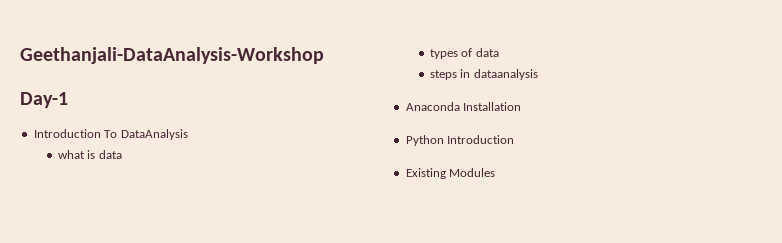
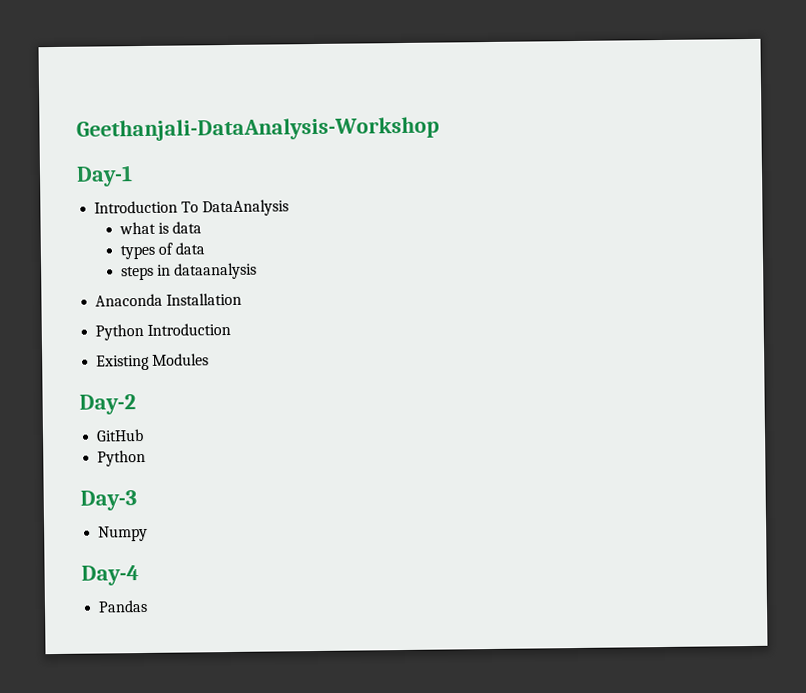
(496, 172) none -> [79,394,136,415] [96,428,145,442] [97,449,147,467] [80,490,137,511] [98,525,149,542] [81,565,139,586] [98,599,149,613] // Day-2 // GitHub // Python // Day-3 // Numpy // Day-4 // Pandas

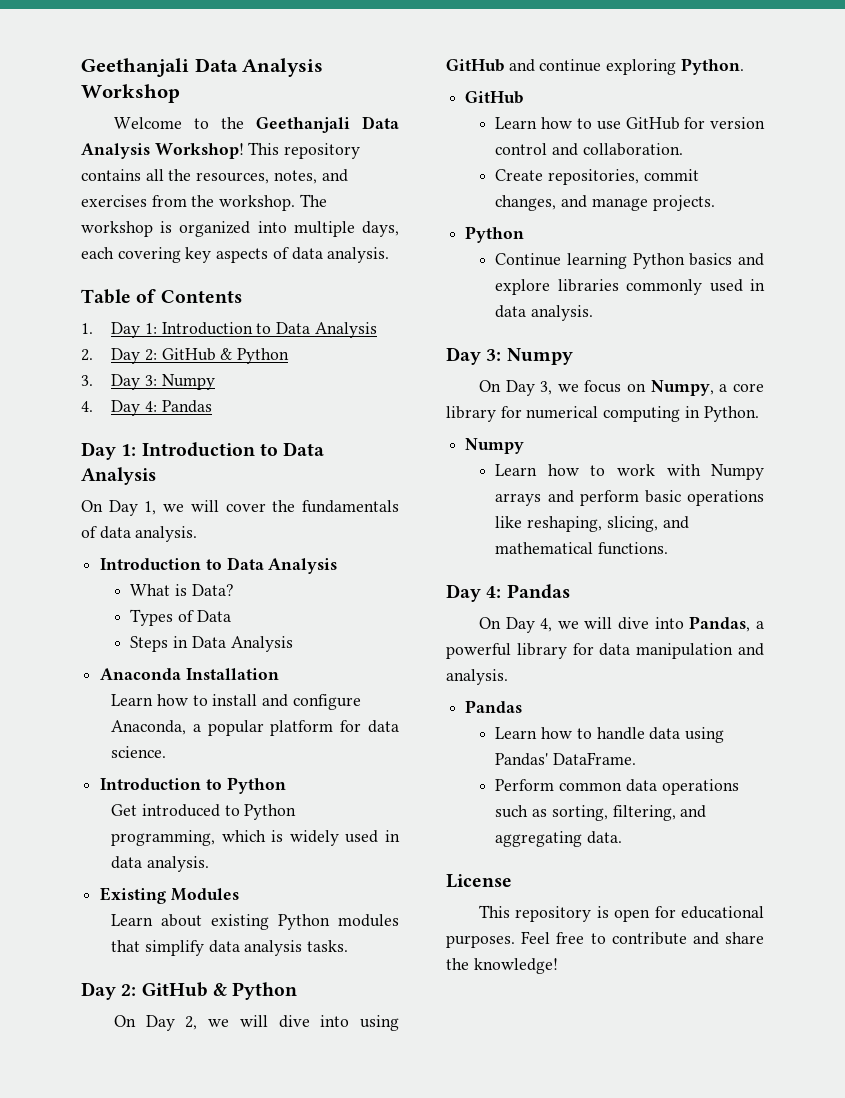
[76,116,440,142] [76,165,133,187] [94,199,290,217] [118,221,203,235] [119,242,206,260] [120,262,258,281] [95,292,243,307] [95,322,232,341] [96,353,210,371] [79,394,136,415] [96,428,145,442] [97,449,147,467] [80,490,137,511] [98,525,149,542] [81,565,139,586] [98,599,149,613] Geethanjali-DataAnalysis-Workshop // Day-1 // Introduction To DataAnalysis // what is data // types of data // steps in dataanalysis // Anaconda Installation // Python Introduction // Existing Modules // Day-2 // GitHub // Python // Day-3 // Numpy // Day-4 // Pandas -> [81,58,324,77] [81,84,180,103] [113,116,399,133] [81,142,361,159] [81,169,348,184] [81,194,327,211] [81,221,399,237] [81,247,390,263] [81,289,242,304] [81,322,377,338] [81,348,290,364] [81,374,215,390] [81,400,212,416] [81,442,325,460] [81,467,156,485] [81,500,400,516] [81,526,198,542] [100,557,338,574] [130,584,234,596] [130,609,231,626] [130,636,293,652] [100,668,279,680] [111,694,361,710] [111,720,399,736] [111,746,167,758] [100,777,286,794] [111,804,297,820] [111,830,400,846] [111,856,209,872] [100,887,239,904] [111,914,399,930] [111,940,349,956] [81,982,298,1000] [113,1015,400,1031] [446,58,744,75] [465,91,524,104] [495,117,765,130] [495,143,683,156] [495,169,699,185] [495,195,715,211] [465,226,525,243] [495,253,764,269] [495,279,765,295] [495,305,594,321] [446,347,573,365] [478,380,764,396] [446,406,759,422] [465,438,525,454] [495,464,764,480] [495,490,764,506] [495,516,689,532] [495,542,669,555] [446,584,570,602] [478,616,764,633] [446,643,764,659] [446,669,508,685] [465,700,523,713] [495,727,725,743] [495,752,637,766] [495,779,739,795] [495,805,707,821] [495,831,623,847] [446,874,512,888] [478,905,764,922] [446,931,764,948] [446,958,558,974] Geethanjali Data Analysis Workshop // Welcome to the Geethanjali Data Analysis Workshop! This repository contains all the resources, notes, and exercises from the workshop. The workshop is organized into multiple days, each covering key aspects of data analysis. // Table of Contents // 1. Day 1: Introduction to Data Analysis // 2. Day 2: GitHub & Python // 3. Day 3: Numpy // 4. Day 4: Pandas // Day 1: Introduction to Data Analysis // On Day 1, we will cover the fundamentals of data analysis. // Introduction to Data Analysis // What is Data? // Types of Data // Steps in Data Analysis // Anaconda Installation // Learn how to install and configure Anaconda, a popular platform for data science. // Introduction to Python // Get introduced to Python programming, which is widely used in data analysis. // Existing Modules // Learn about existing Python modules that simplify data analysis tasks. // Day 2: GitHub & Python // On Day 2, we will dive into using GitHub and continue exploring Python. // GitHub // Learn how to use GitHub for version control and collaboration. // Create repositories, commit changes, and manage projects. // Python // Continue learning Python basics and explore libraries commonly used in data analysis. // Day 3: Numpy // On Day 3, we focus on Numpy, a core library for numerical computing in Python. // Numpy // Learn how to work with Numpy arrays and perform basic operations like reshaping, slicing, and mathematical functions. // Day 4: Pandas // On Day 4, we will dive into Pandas, a powerful library for data manipulation and analysis. // Pandas // Learn how to handle data using Pandas' DataFrame. // Perform common data operations such as sorting, filtering, and aggregating data. // License // This repository is open for educational purposes. Feel free to contribute and share the knowledge!

